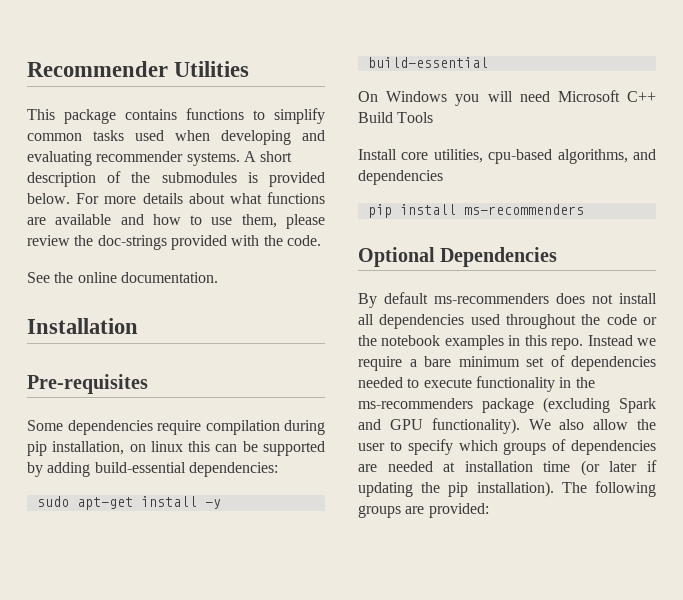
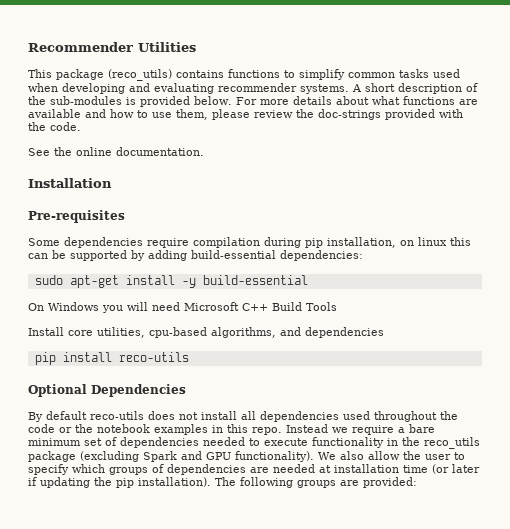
(116, 116) none -> [108,69,172,81] (reco_utils)
[161,172,237,183] submodules -> [50,96,122,105] sub-modules
[463,204,584,215] ms-recommenders -> [118,352,189,362] reco-utils
[434,293,549,304] ms-recommenders -> [90,411,144,420] reco-utils
[358,398,473,409] ms-recommenders -> [424,437,480,449] reco_utils

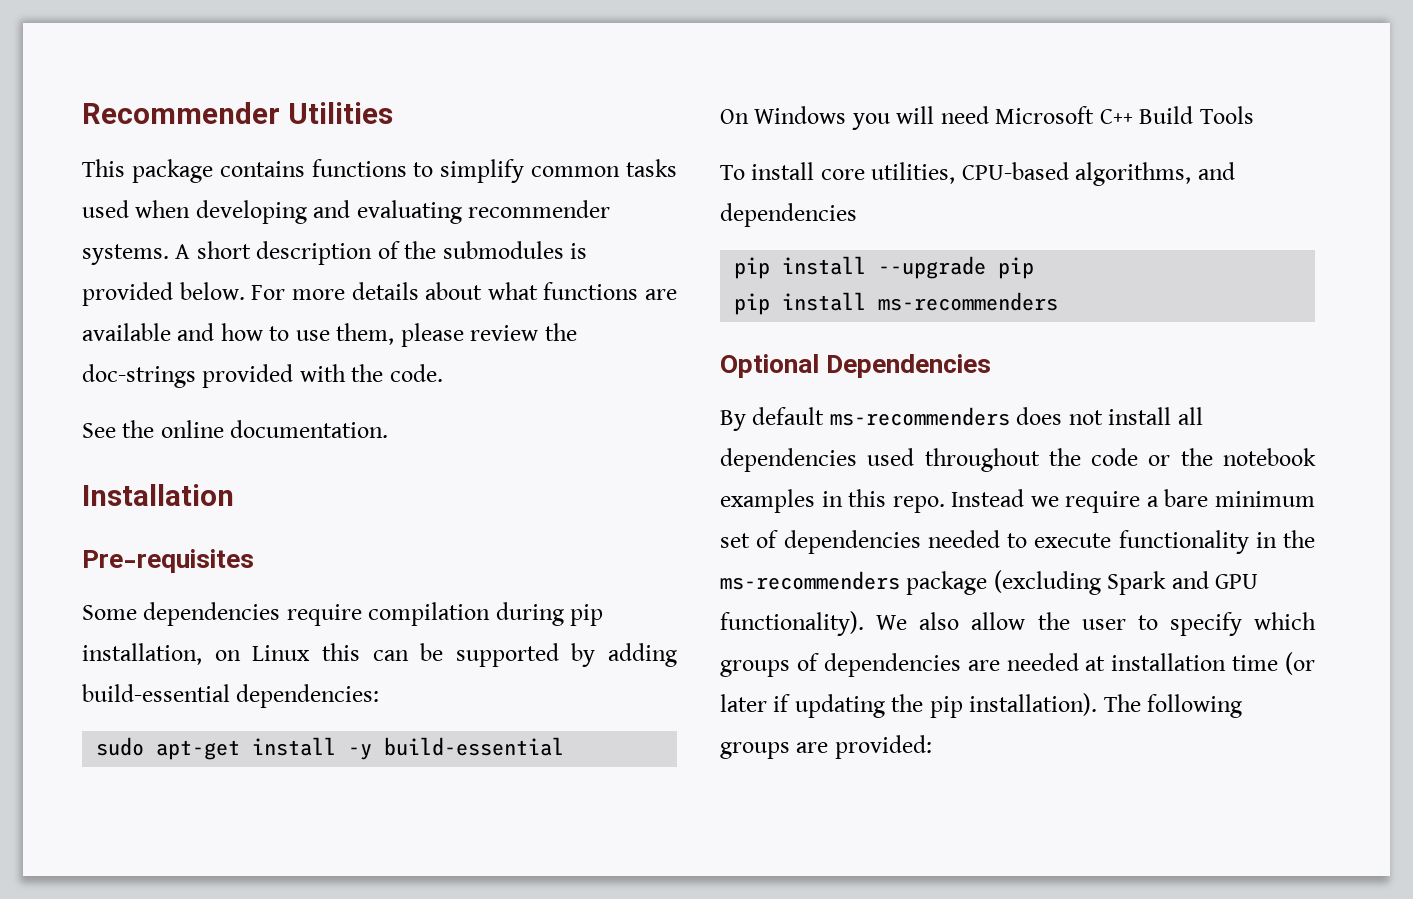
[108,69,172,81] (reco_utils) -> (213, 171) none
[50,96,122,105] sub-modules -> [442,241,564,259] submodules
[418,237,447,246] linux -> [252,645,311,661] Linux
[28,327,64,336] Install -> [720,162,815,180] To install
[149,327,207,338] cpu-based -> [961,162,1069,180] CPU-based
[118,352,189,362] reco-utils -> [878,256,1035,279] [734,292,1059,315] --upgrade pip // pip install ms-recommenders
[90,411,144,420] reco-utils -> [829,407,1010,426] ms-recommenders
[424,437,480,449] reco_utils -> [720,571,900,590] ms-recommenders

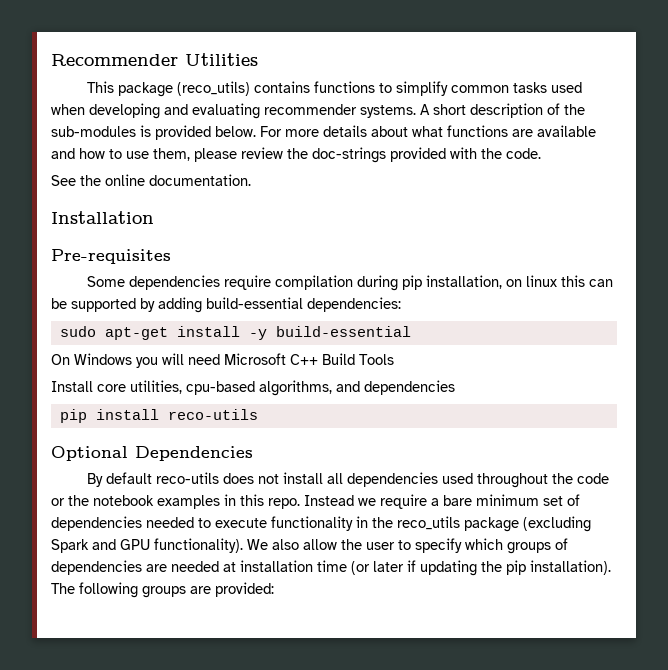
(213, 171) none -> [176,81,250,96] (reco_utils)
[442,241,564,259] submodules -> [51,126,136,137] sub-modules
[252,645,311,661] Linux -> [525,275,557,287] linux
[720,162,815,180] To install -> [51,381,93,392] Install
[961,162,1069,180] CPU-based -> [186,381,255,395] cpu-based
[878,256,1035,279] [734,292,1059,315] --upgrade pip // pip install ms-recommenders -> [167,409,258,420] reco-utils
[829,407,1010,426] ms-recommenders -> [155,472,219,484] reco-utils
[720,571,900,590] ms-recommenders -> [397,516,460,530] reco_utils

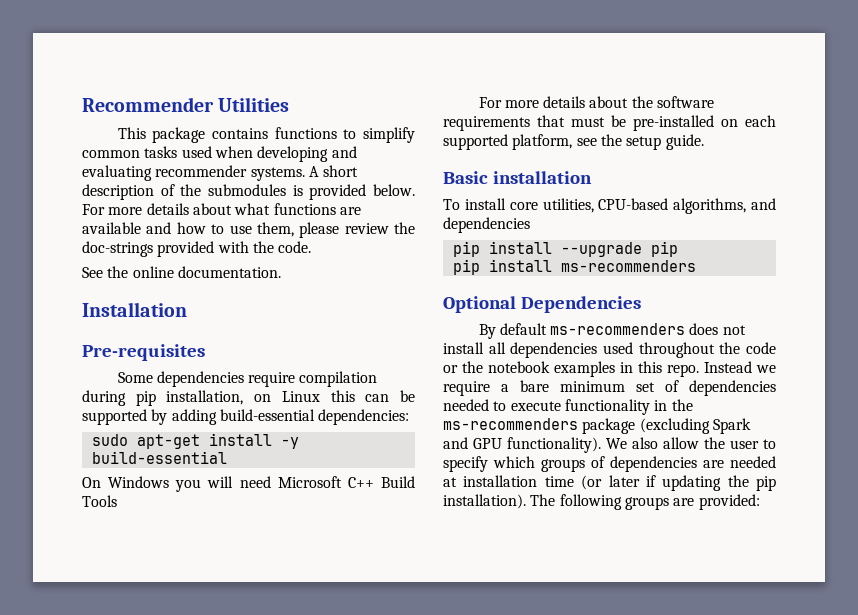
[176,81,250,96] (reco_utils) -> (206, 135) none
[51,126,136,137] sub-modules -> [207,184,286,196] submodules
[525,275,557,287] linux -> [281,391,320,402] Linux
[51,381,93,392] Install -> [478,96,715,108] [443,115,776,131] [443,134,704,150] [443,171,592,184] [443,198,506,210] For more details about the software requirements that must be pre-installed on each supported platform, see the setup guide. // Basic installation // To install
[186,381,255,395] cpu-based -> [598,198,669,210] CPU-based
[167,409,258,420] reco-utils -> [560,241,678,257] [452,259,696,275] --upgrade pip // pip install ms-recommenders
[155,472,219,484] reco-utils -> [550,323,686,335] ms-recommenders
[397,516,460,530] reco_utils -> [443,418,578,430] ms-recommenders

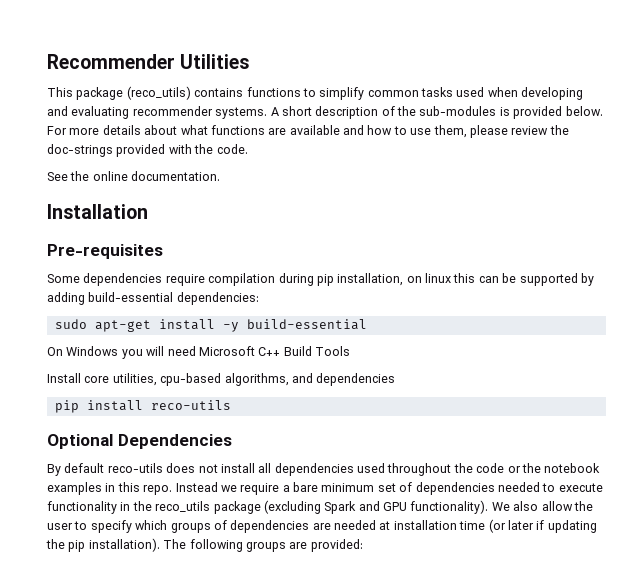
(206, 135) none -> [126,86,191,100] (reco_utils)
[207,184,286,196] submodules -> [419,106,497,116] sub-modules
[281,391,320,402] Linux -> [425,273,451,283] linux
[478,96,715,108] [443,115,776,131] [443,134,704,150] [443,171,592,184] [443,198,506,210] For more details about the software requirements that must be pre-installed on each supported platform, see the setup guide. // Basic installation // To install -> [47,373,81,383] Install
[598,198,669,210] CPU-based -> [160,373,222,386] cpu-based
[560,241,678,257] [452,259,696,275] --upgrade pip // pip install ms-recommenders -> [150,400,231,410] reco-utils
[550,323,686,335] ms-recommenders -> [107,463,163,473] reco-utils
[443,418,578,430] ms-recommenders -> [155,501,211,512] reco_utils

